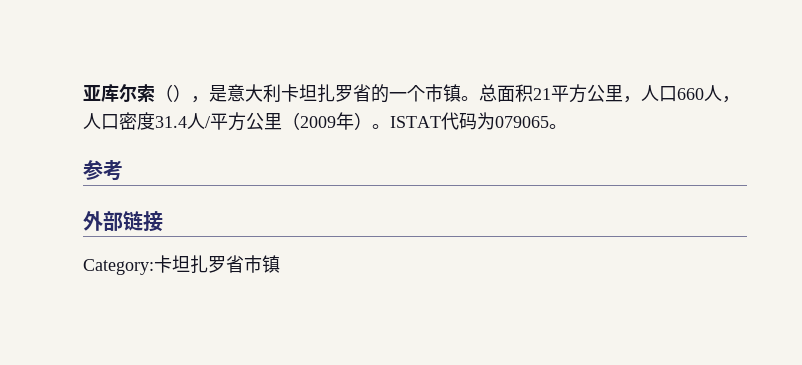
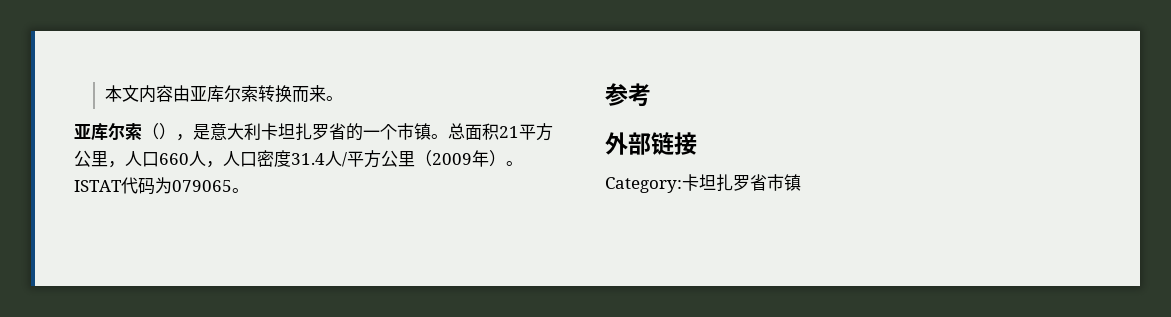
(83, 93) none -> [104,85,343,103] 本文内容由亚库尔索转换而来。 //

